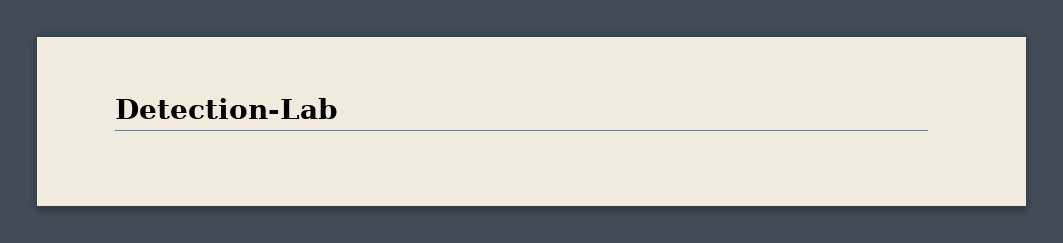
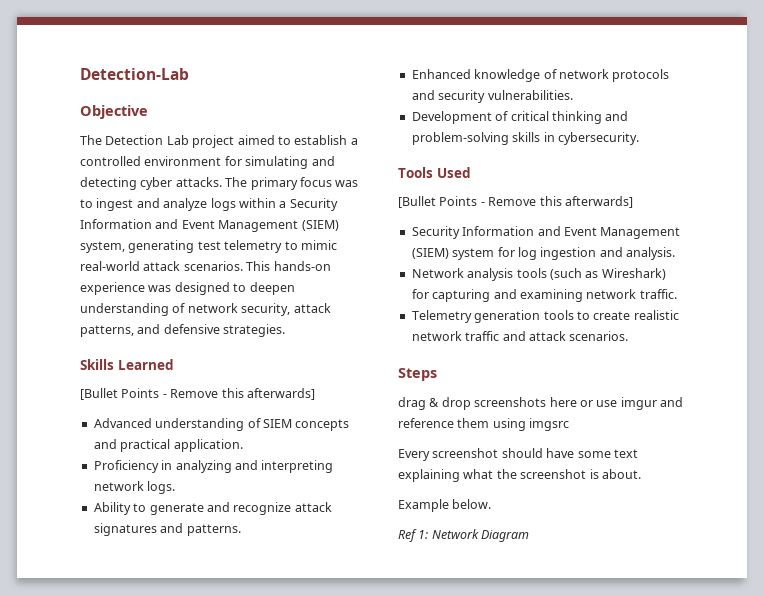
(338, 108) none -> [80,105,148,119] [80,135,358,148] [80,156,335,169] [80,177,359,190] [80,198,338,211] [80,219,339,232] [80,240,337,253] [80,261,331,271] [80,282,295,295] [80,303,331,316] [80,324,286,337] [80,359,174,370] [80,388,315,400] [93,418,350,431] [93,439,243,452] [93,460,334,473] [93,481,176,494] [93,502,332,515] [93,523,241,536] [411,69,670,82] [411,90,573,103] [411,111,629,124] [411,132,639,145] [398,167,471,178] [398,196,633,208] [411,226,681,239] [411,247,675,260] [411,268,666,281] [411,289,677,302] [411,310,679,323] [411,331,629,341] [398,368,437,381] [398,397,683,410] [398,418,570,431] [398,448,638,461] [398,469,641,482] [398,499,492,512] [398,529,530,542] // Objective // The Detection Lab project aimed to establish a controlled environment for simulating and detecting cyber attacks. The primary focus was to ingest and analyze logs within a Security Information and Event Management (SIEM) system, generating test telemetry to mimic real-world attack scenarios. This hands-on experience was designed to deepen understanding of network security, attack patterns, and defensive strategies. // Skills Learned // [Bullet Points - Remove this afterwards] // Advanced understanding of SIEM concepts and practical application. // Proficiency in analyzing and interpreting network logs. // Ability to generate and recognize attack signatures and patterns. // Enhanced knowledge of network protocols and security vulnerabilities. // Development of critical thinking and problem-solving skills in cybersecurity. // Tools Used // [Bullet Points - Remove this afterwards] // Security Information and Event Management (SIEM) system for log ingestion and analysis. // Network analysis tools (such as Wireshark) for capturing and examining network traffic. // Telemetry generation tools to create realistic network traffic and attack scenarios. // Steps // drag & drop screenshots here or use imgur and reference them using imgsrc // Every screenshot should have some text explaining what the screenshot is about. // Example below. // Ref 1: Network Diagram

